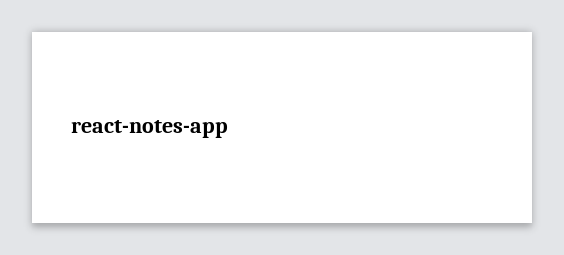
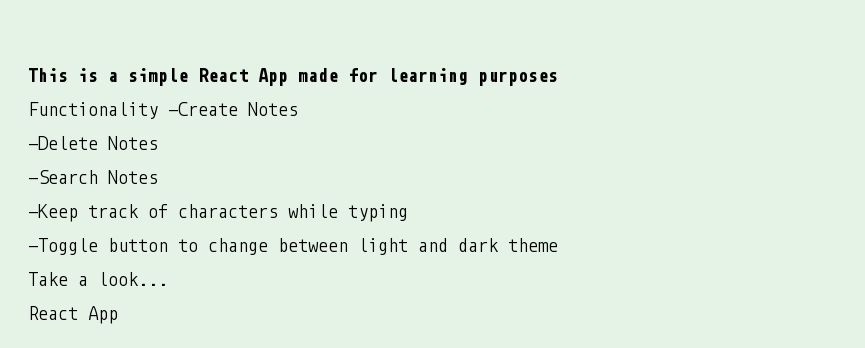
[71,120,228,138] react-notes-app -> [28,68,558,86] [28,102,298,119] [28,136,158,150] [28,170,158,184] [28,204,408,222] [28,238,558,255] [28,272,168,286] [28,306,118,324] This is a simple React App made for learning purposes // Functionality -Create Notes // -Delete Notes // -Search Notes // -Keep track of characters while typing // -Toggle button to change between light and dark theme // Take a look... // React App

